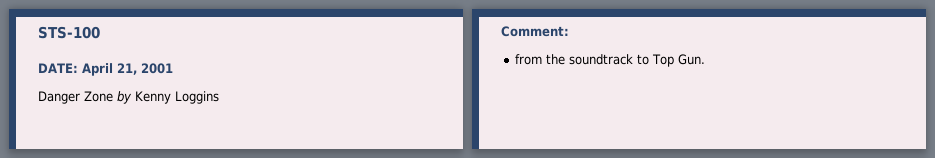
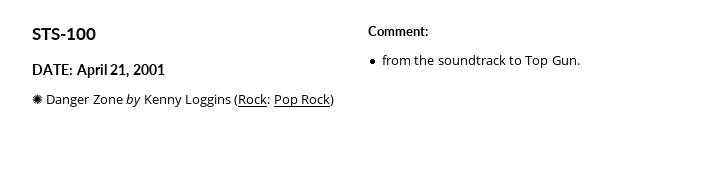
(173, 68) none -> [32,94,43,104] ✺
(219, 97) none -> [234,94,334,107] (Rock: Pop Rock)

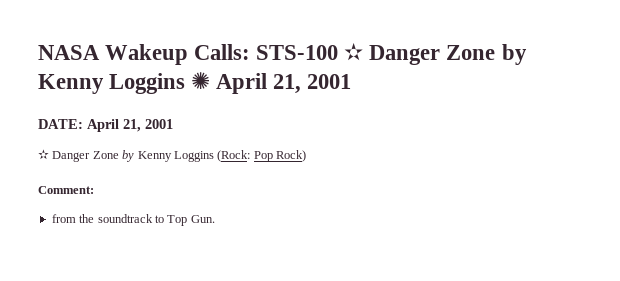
[32,28,96,40] STS-100 -> [38,42,527,65] [38,72,352,94] NASA Wakeup Calls: STS-100 ✫ Danger Zone by Kenny Loggins ✺ April 21, 2001
[32,94,43,104] ✺ -> [38,149,49,160] ✫

